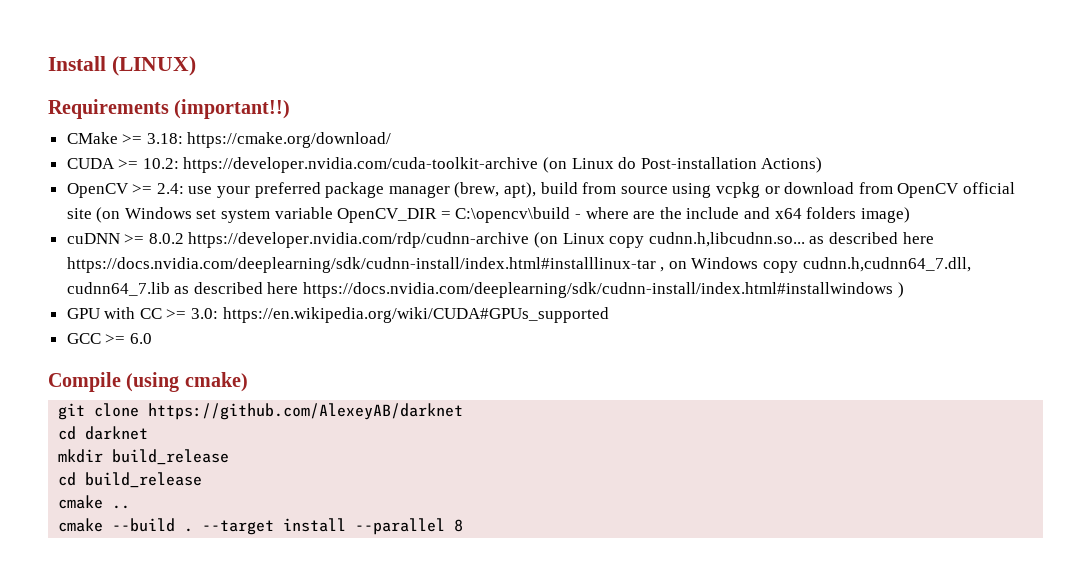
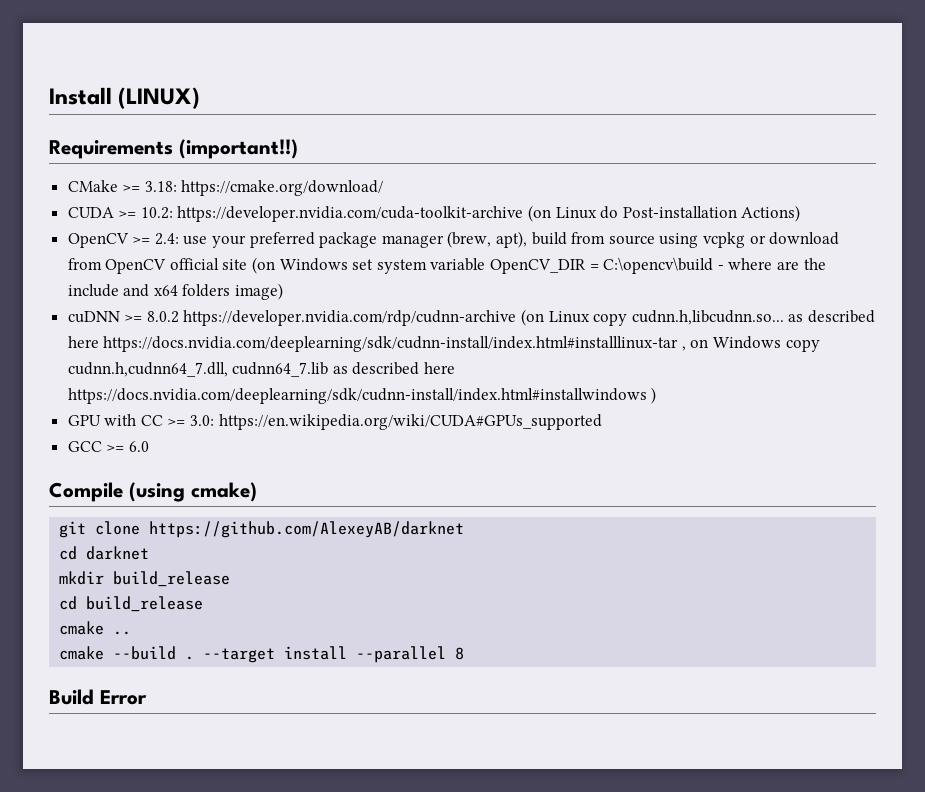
(464, 525) none -> [49,689,147,705] // Build Error

